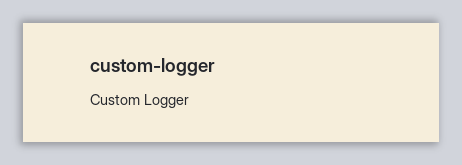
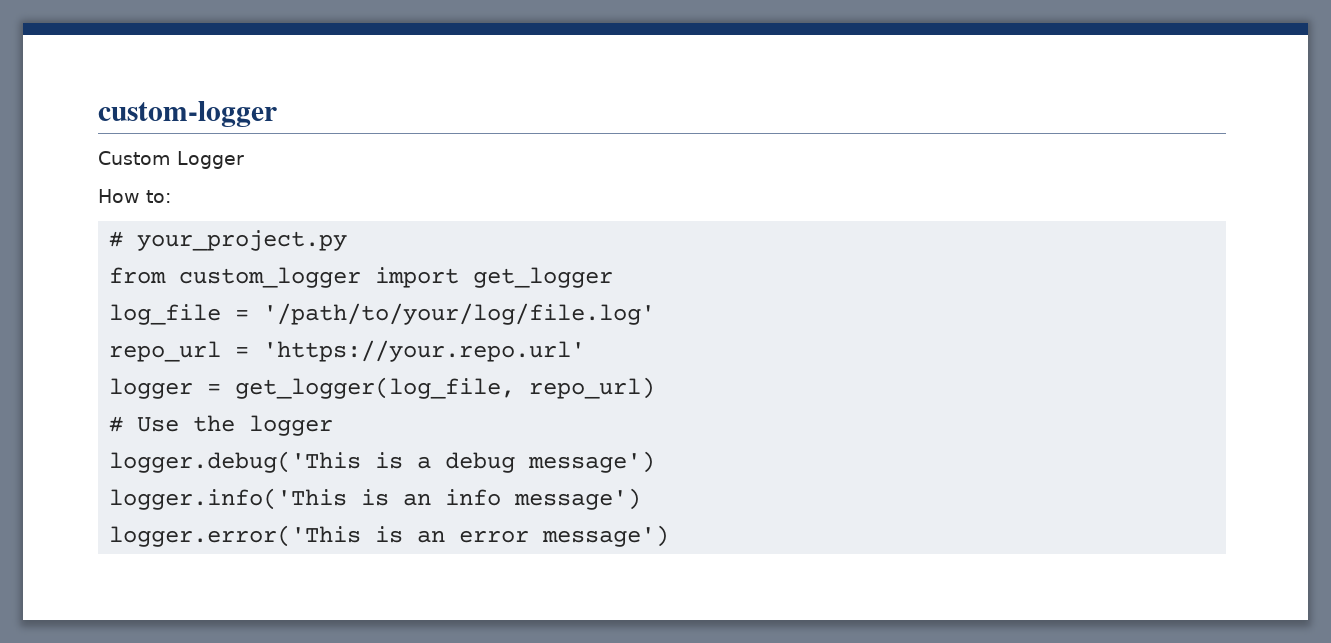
(189, 101) none -> [98,189,171,203] [109,230,348,251] [109,267,614,288] [109,303,656,325] [109,340,586,362] [109,377,656,399] [109,415,334,436] [109,451,656,473] [109,488,642,510] [109,525,670,547] // How to: // # your_project.py // from custom_logger import get_logger // log_file = '/path/to/your/log/file.log' // repo_url = 'https://your.repo.url' // logger = get_logger(log_file, repo_url) // # Use the logger // logger.debug('This is a debug message') // logger.info('This is an info message') // logger.error('This is an error message')

